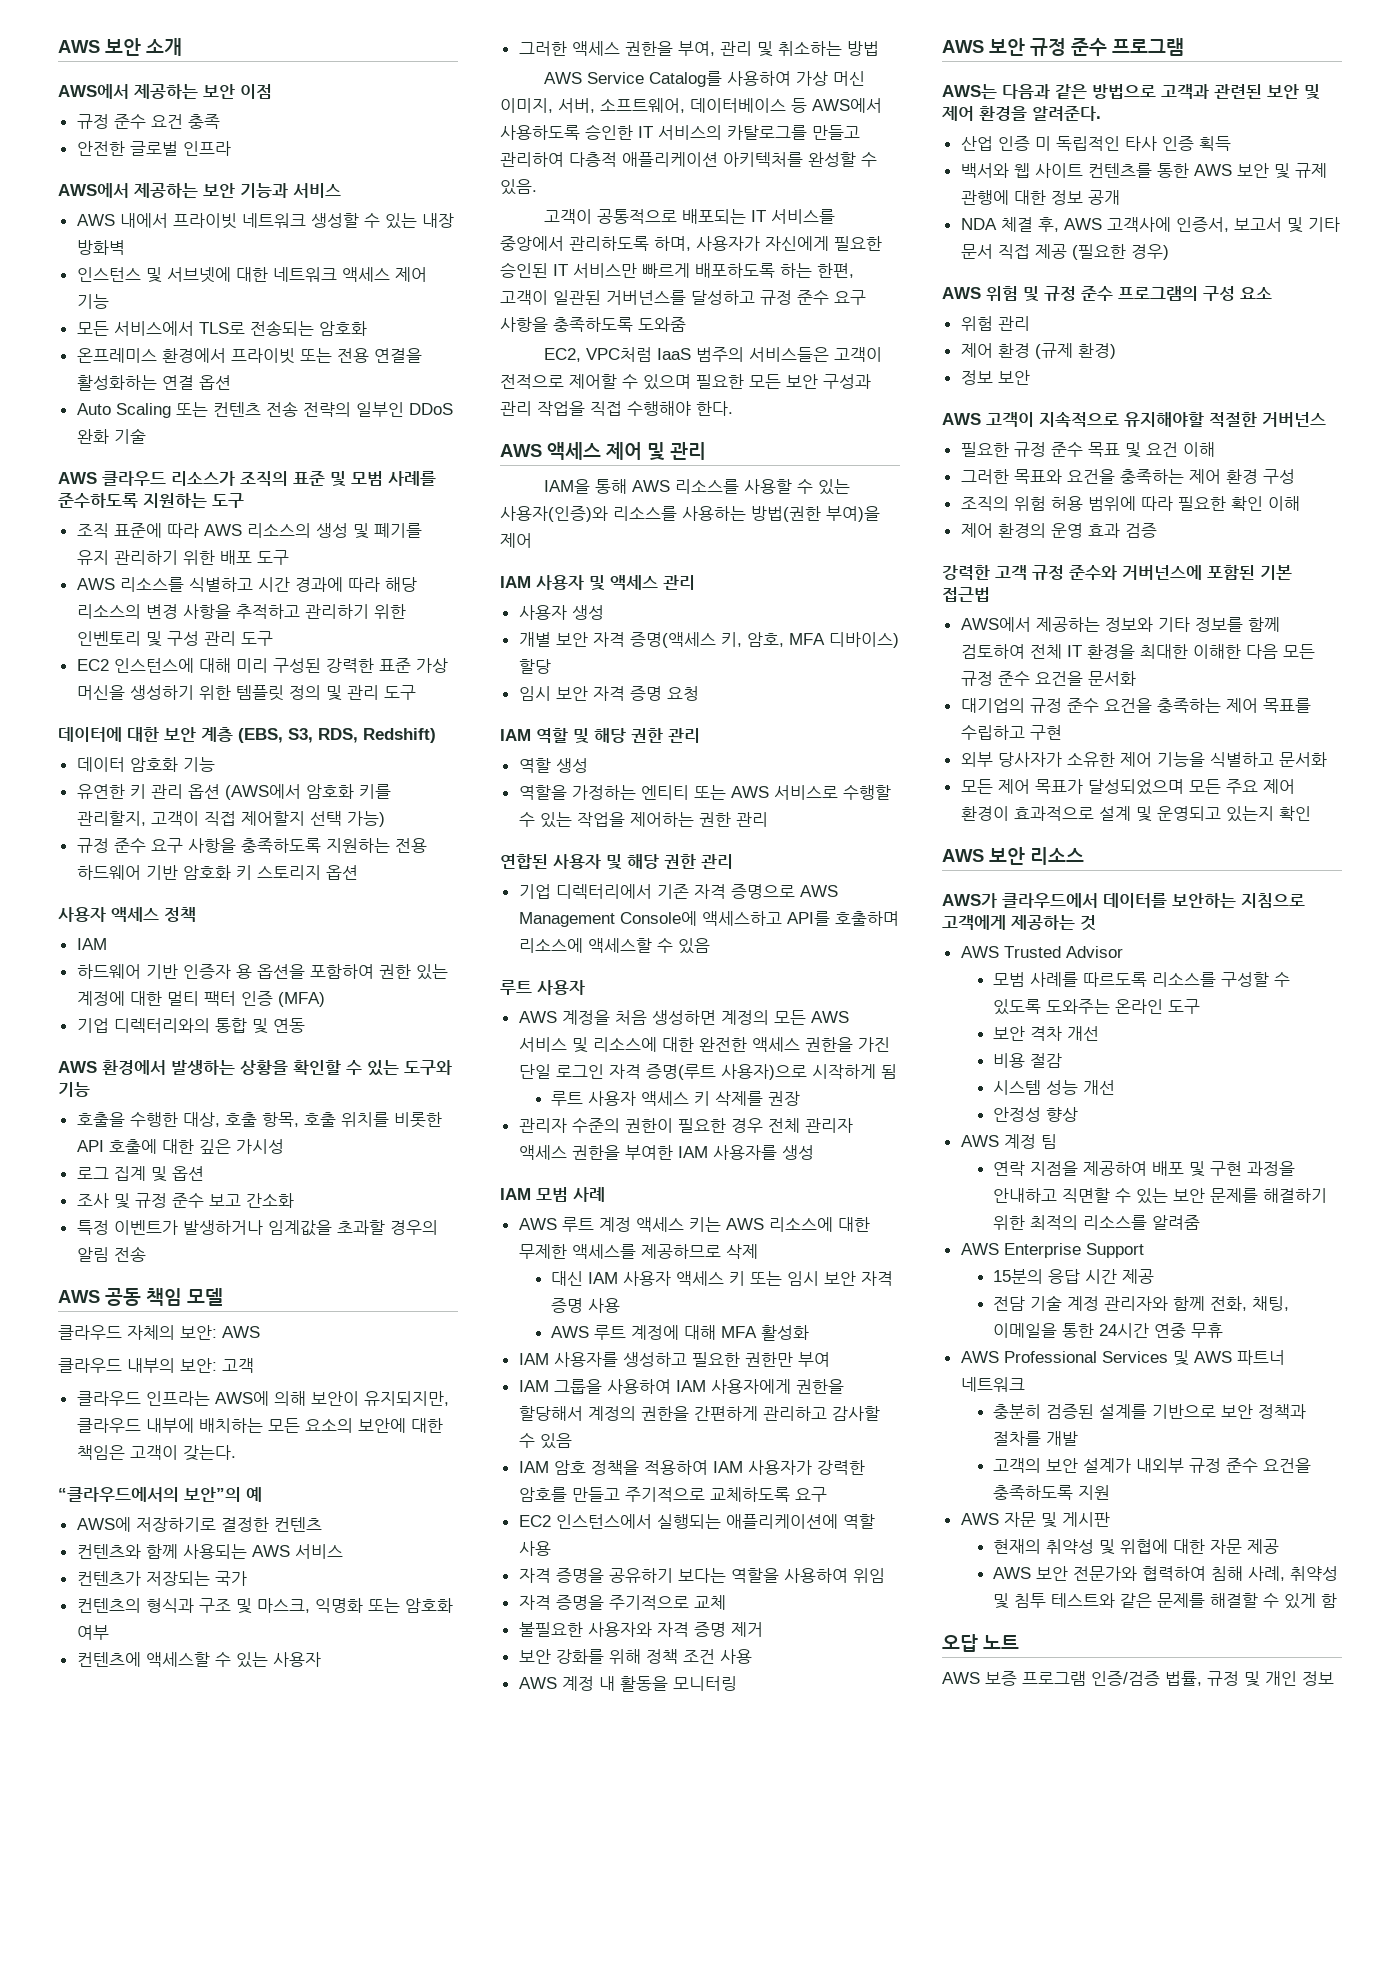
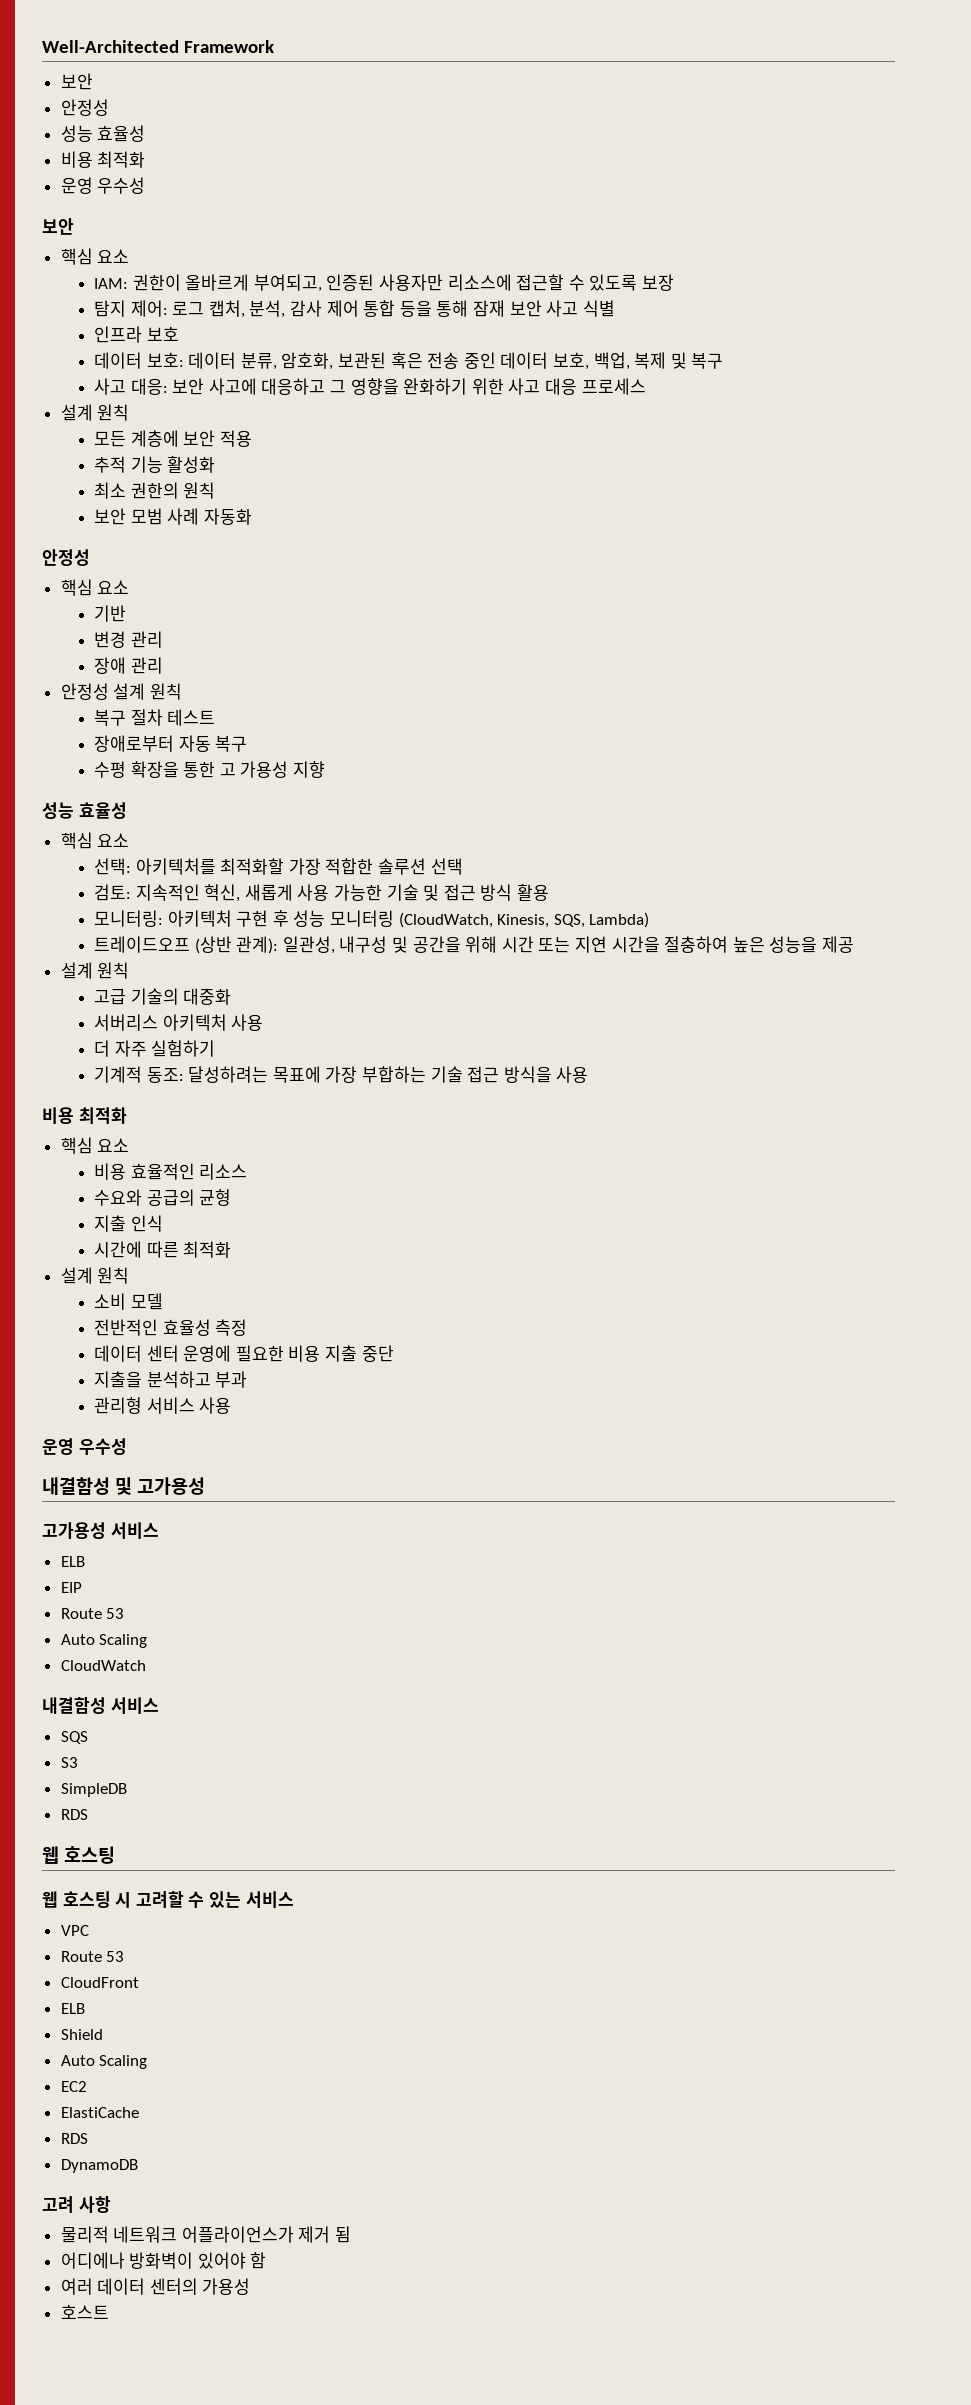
[58,38,182,56] [58,84,272,99] [76,114,220,129] [76,141,231,156] [58,183,341,198] [76,213,454,229] [76,240,125,255] [76,267,427,283] [76,294,109,309] [76,320,367,336] [76,348,422,364] [76,375,231,391] [76,401,453,418] [76,428,146,444] [58,471,436,487] [58,493,244,508] [76,523,422,539] [76,550,289,565] [76,577,417,592] [76,604,406,619] [76,631,273,647] [76,658,448,673] [76,685,416,701] [58,727,436,743] [76,757,215,772] [76,784,391,800] [76,811,385,827] [76,838,427,853] [76,865,358,880] [58,907,196,922] [76,938,107,950] [76,964,448,980] [76,991,325,1007] [76,1018,305,1034] [58,1060,452,1076] [58,1082,90,1097] [76,1112,442,1128] [76,1139,284,1154] [76,1166,204,1182] [76,1193,294,1209] [76,1220,438,1236] [76,1246,146,1262] [58,1288,223,1306] [58,1325,260,1340] [58,1358,254,1373] [76,1391,449,1406] [76,1418,443,1433] [76,1445,236,1461] [58,1487,262,1502] [76,1517,322,1532] [76,1544,343,1559] [76,1571,247,1586] [76,1598,453,1614] [76,1625,109,1640] [76,1652,321,1668] [518,41,879,57] [543,71,865,87] [500,98,882,113] [500,124,860,140] [500,152,877,167] [500,179,537,195] [543,209,835,224] [500,236,882,251] [500,262,854,278] [500,290,866,305] [500,317,686,332] [543,347,882,362] [500,374,871,390] [500,401,733,416] [500,442,706,461] [543,479,850,495] [500,506,880,522] [500,533,532,548] [500,575,695,591] [518,605,604,620] [518,632,899,648] [518,659,551,674] [518,686,699,701] [500,728,700,744] [518,758,588,773] [518,785,891,800] [518,812,768,828] [500,854,733,870] [518,884,838,899] [518,911,899,927] [518,938,710,954] [500,980,585,995] [518,1010,849,1025] [518,1037,890,1053] [518,1064,897,1080] [551,1091,801,1106] [518,1118,853,1133] [518,1145,814,1160] [500,1187,605,1202] [518,1217,870,1232] [518,1244,758,1259] [551,1271,894,1286] [551,1298,621,1313] [551,1325,810,1341] [518,1352,830,1367] [518,1379,844,1394] [518,1406,880,1421] [518,1433,572,1449] [518,1460,865,1475] [518,1487,827,1502] [518,1514,875,1529] [518,1541,551,1556] [518,1568,885,1583] [518,1595,726,1610] [518,1622,763,1637] [518,1649,752,1664] [518,1676,737,1692] [942,38,1184,56] [942,84,1320,100] [942,106,1101,121] [960,136,1231,151] [960,163,1327,179] [960,190,1120,205] [960,217,1340,233] [960,244,1169,260] [942,286,1272,302] [960,316,1030,331] [960,343,1116,359] [960,370,1030,385] [942,412,1326,427] [960,442,1215,458] [960,469,1295,484] [960,496,1300,511] [960,523,1157,538] [942,565,1292,580] [942,587,990,602] [960,617,1280,632] [960,644,1315,659] [960,671,1136,686] [960,698,1311,713] [960,725,1062,740] [960,752,1327,767] [960,779,1295,795] [960,806,1311,822] [942,847,1084,865] [942,893,1305,908] [942,915,1096,931] [960,946,1123,958] [993,972,1291,987] [993,999,1201,1015] [993,1026,1100,1041] [993,1053,1063,1068] [993,1080,1116,1095] [993,1107,1079,1122] [960,1134,1057,1149] [993,1161,1296,1177] [993,1188,1328,1204] [993,1215,1201,1230] [960,1243,1144,1258] [993,1269,1155,1284] [993,1295,1290,1311] [993,1323,1224,1338] [960,1350,1285,1366] [960,1377,1025,1392] [993,1404,1307,1419] [993,1431,1079,1446] [993,1458,1312,1473] [993,1485,1111,1500] [960,1512,1110,1528] [993,1539,1280,1555] [993,1566,1339,1581] [993,1593,1338,1609] [942,1634,1019,1652] [942,1671,1334,1687] AWS 보안 소개 // AWS에서 제공하는 보안 이점 // 규정 준수 요건 충족 // 안전한 글로벌 인프라 // AWS에서 제공하는 보안 기능과 서비스 // AWS 내에서 프라이빗 네트워크 생성할 수 있는 내장 방화벽 // 인스턴스 및 서브넷에 대한 네트워크 액세스 제어 기능 // 모든 서비스에서 TLS로 전송되는 암호화 // 온프레미스 환경에서 프라이빗 또는 전용 연결을 활성화하는 연결 옵션 // Auto Scaling 또는 컨텐츠 전송 전략의 일부인 DDoS 완화 기술 // AWS 클라우드 리소스가 조직의 표준 및 모범 사례를 준수하도록 지원하는 도구 // 조직 표준에 따라 AWS 리소스의 생성 및 폐기를 유지 관리하기 위한 배포 도구 // AWS 리소스를 식별하고 시간 경과에 따라 해당 리소스의 변경 사항을 추적하고 관리하기 위한 인벤토리 및 구성 관리 도구 // EC2 인스턴스에 대해 미리 구성된 강력한 표준 가상 머신을 생성하기 위한 템플릿 정의 및 관리 도구 // 데이터에 대한 보안 계층 (EBS, S3, RDS, Redshift) // 데이터 암호화 기능 // 유연한 키 관리 옵션 (AWS에서 암호화 키를 관리할지, 고객이 직접 제어할지 선택 가능) // 규정 준수 요구 사항을 충족하도록 지원하는 전용 하드웨어 기반 암호화 키 스토리지 옵션 // 사용자 액세스 정책 // IAM // 하드웨어 기반 인증자 용 옵션을 포함하여 권한 있는 계정에 대한 멀티 팩터 인증 (MFA) // 기업 디렉터리와의 통합 및 연동 // AWS 환경에서 발생하는 상황을 확인할 수 있는 도구와 기능 // 호출을 수행한 대상, 호출 항목, 호출 위치를 비롯한 API 호출에 대한 깊은 가시성 // 로그 집계 및 옵션 // 조사 및 규정 준수 보고 간소화 // 특정 이벤트가 발생하거나 임계값을 초과할 경우의 알림 전송 // AWS 공동 책임 모델 // 클라우드 자체의 보안: AWS // 클라우드 내부의 보안: 고객 // 클라우드 인프라는 AWS에 의해 보안이 유지되지만, 클라우드 내부에 배치하는 모든 요소의 보안에 대한 책임은 고객이 갖는다. // “클라우드에서의 보안”의 예 // AWS에 저장하기로 결정한 컨텐츠 // 컨텐츠와 함께 사용되는 AWS 서비스 // 컨텐츠가 저장되는 국가 // 컨텐츠의 형식과 구조 및 마스크, 익명화 또는 암호화 여부 // 컨텐츠에 액세스할 수 있는 사용자 // 그러한 액세스 권한을 부여, 관리 및 취소하는 방법 // AWS Service Catalog를 사용하여 가상 머신 이미지, 서버, 소프트웨어, 데이터베이스 등 AWS에서 사용하도록 승인한 IT 서비스의 카탈로그를 만들고 관리하여 다층적 애플리케이션 아키텍처를 완성할 수 있음. // 고객이 공통적으로 배포되는 IT 서비스를 중앙에서 관리하도록 하며, 사용자가 자신에게 필요한 승인된 IT 서비스만 빠르게 배포하도록 하는 한편, 고객이 일관된 거버넌스를 달성하고 규정 준수 요구 사항을 충족하도록 도와줌 // EC2, VPC처럼 IaaS 범주의 서비스들은 고객이 전적으로 제어할 수 있으며 필요한 모든 보안 구성과 관리 작업을 직접 수행해야 한다. // AWS 액세스 제어 및 관리 // IAM을 통해 AWS 리소스를 사용할 수 있는 사용자(인증)와 리소스를 사용하는 방법(권한 부여)을 제어 // IAM 사용자 및 액세스 관리 // 사용자 생성 // 개별 보안 자격 증명(액세스 키, 암호, MFA 디바이스) 할당 // 임시 보안 자격 증명 요청 // IAM 역할 및 해당 권한 관리 // 역할 생성 // 역할을 가정하는 엔티티 또는 AWS 서비스로 수행할 수 있는 작업을 제어하는 권한 관리 // 연합된 사용자 및 해당 권한 관리 // 기업 디렉터리에서 기존 자격 증명으로 AWS Management Console에 액세스하고 API를 호출하며 리소스에 액세스할 수 있음 // 루트 사용자 // AWS 계정을 처음 생성하면 계정의 모든 AWS 서비스 및 리소스에 대한 완전한 액세스 권한을 가진 단일 로그인 자격 증명(루트 사용자)으로 시작하게 됨 // 루트 사용자 액세스 키 삭제를 권장 // 관리자 수준의 권한이 필요한 경우 전체 관리자 액세스 권한을 부여한 IAM 사용자를 생성 // IAM 모범 사례 // AWS 루트 계정 액세스 키는 AWS 리소스에 대한 무제한 액세스를 제공하므로 삭제 // 대신 IAM 사용자 액세스 키 또는 임시 보안 자격 증명 사용 // AWS 루트 계정에 대해 MFA 활성화 // IAM 사용자를 생성하고 필요한 권한만 부여 // IAM 그룹을 사용하여 IAM 사용자에게 권한을 할당해서 계정의 권한을 간편하게 관리하고 감사할 수 있음 // IAM 암호 정책을 적용하여 IAM 사용자가 강력한 암호를 만들고 주기적으로 교체하도록 요구 // EC2 인스턴스에서 실행되는 애플리케이션에 역할 사용 // 자격 증명을 공유하기 보다는 역할을 사용하여 위임 // 자격 증명을 주기적으로 교체 // 불필요한 사용자와 자격 증명 제거 // 보안 강화를 위해 정책 조건 사용 // AWS 계정 내 활동을 모니터링 // AWS 보안 규정 준수 프로그램 // AWS는 다음과 같은 방법으로 고객과 관련된 보안 및 제어 환경을 알려준다. // 산업 인증 미 독립적인 타사 인증 획득 // 백서와 웹 사이트 컨텐츠를 통한 AWS 보안 및 규제 관행에 대한 정보 공개 // NDA 체결 후, AWS 고객사에 인증서, 보고서 및 기타 문서 직접 제공 (필요한 경우) // AWS 위험 및 규정 준수 프로그램의 구성 요소 // 위험 관리 // 제어 환경 (규제 환경) // 정보 보안 // AWS 고객이 지속적으로 유지해야할 적절한 거버넌스 // 필요한 규정 준수 목표 및 요건 이해 // 그러한 목표와 요건을 충족하는 제어 환경 구성 // 조직의 위험 허용 범위에 따라 필요한 확인 이해 // 제어 환경의 운영 효과 검증 // 강력한 고객 규정 준수와 거버넌스에 포함된 기본 접근법 // AWS에서 제공하는 정보와 기타 정보를 함께 검토하여 전체 IT 환경을 최대한 이해한 다음 모든 규정 준수 요건을 문서화 // 대기업의 규정 준수 요건을 충족하는 제어 목표를 수립하고 구현 // 외부 당사자가 소유한 제어 기능을 식별하고 문서화 // 모든 제어 목표가 달성되었으며 모든 주요 제어 환경이 효과적으로 설계 및 운영되고 있는지 확인 // AWS 보안 리소스 // AWS가 클라우드에서 데이터를 보안하는 지침으로 고객에게 제공하는 것 // AWS Trusted Advisor // 모범 사례를 따르도록 리소스를 구성할 수 있도록 도와주는 온라인 도구 // 보안 격차 개선 // 비용 절감 // 시스템 성능 개선 // 안정성 향상 // AWS 계정 팀 // 연락 지점을 제공하여 배포 및 구현 과정을 안내하고 직면할 수 있는 보안 문제를 해결하기 위한 최적의 리소스를 알려줌 // AWS Enterprise Support // 15분의 응답 시간 제공 // 전담 기술 계정 관리자와 함께 전화, 채팅, 이메일을 통한 24시간 연중 무휴 // AWS Professional Services 및 AWS 파트너 네트워크 // 충분히 검증된 설계를 기반으로 보안 정책과 절차를 개발 // 고객의 보안 설계가 내외부 규정 준수 요건을 충족하도록 지원 // AWS 자문 및 게시판 // 현재의 취약성 및 위협에 대한 자문 제공 // AWS 보안 전문가와 협력하여 침해 사례, 취약성 및 침투 테스트와 같은 문제를 해결할 수 있게 함 // 오답 노트 // AWS 보증 프로그램 인증/검증 법률, 규정 및 개인 정보 -> [42,40,274,53] [60,73,93,90] [60,99,109,116] [60,125,146,142] [60,151,146,168] [60,177,146,194] [42,218,74,235] [60,248,130,265] [94,274,674,292] [94,300,615,318] [94,326,179,343] [94,352,724,370] [94,378,646,395] [60,404,130,421] [94,430,252,447] [94,456,216,473] [94,482,216,499] [94,508,252,525] [42,549,90,566] [60,579,130,596] [94,605,127,622] [94,631,163,648] [94,657,163,674] [60,683,182,700] [94,709,216,726] [94,735,248,752] [94,761,325,778] [42,802,127,819] [60,832,130,849] [94,858,463,875] [94,884,549,902] [94,910,650,928] [94,936,854,954] [60,962,130,979] [94,988,232,1005] [94,1014,264,1031] [94,1040,216,1057] [94,1066,589,1083] [42,1107,127,1124] [60,1137,130,1154] [94,1163,248,1180] [94,1189,232,1206] [94,1215,163,1232] [94,1241,232,1258] [60,1267,130,1284] [94,1293,163,1310] [94,1319,248,1336] [94,1345,394,1362] [94,1371,248,1388] [94,1397,232,1414] [42,1438,127,1455] [42,1477,205,1495] [42,1522,159,1539] [60,1556,85,1567] [60,1582,82,1593] [60,1608,125,1619] [60,1634,148,1648] [60,1660,146,1671] [42,1697,159,1714] [60,1731,88,1744] [60,1757,78,1768] [60,1783,127,1797] [60,1809,88,1820] [42,1846,115,1864] [42,1891,294,1908] [60,1925,89,1936] [60,1951,125,1962] [60,1977,139,1988] [60,2003,85,2014] [60,2029,103,2040] [60,2055,148,2069] [60,2081,87,2092] [60,2107,139,2118] [60,2133,88,2144] [60,2159,138,2173] [42,2196,111,2213] [60,2226,352,2243] [60,2252,267,2269] [60,2278,251,2295] [60,2304,109,2319] Well-Architected Framework // 보안 // 안정성 // 성능 효율성 // 비용 최적화 // 운영 우수성 // 보안 // 핵심 요소 // IAM: 권한이 올바르게 부여되고, 인증된 사용자만 리소스에 접근할 수 있도록 보장 // 탐지 제어: 로그 캡처, 분석, 감사 제어 통합 등을 통해 잠재 보안 사고 식별 // 인프라 보호 // 데이터 보호: 데이터 분류, 암호화, 보관된 혹은 전송 중인 데이터 보호, 백업, 복제 및 복구 // 사고 대응: 보안 사고에 대응하고 그 영향을 완화하기 위한 사고 대응 프로세스 // 설계 원칙 // 모든 계층에 보안 적용 // 추적 기능 활성화 // 최소 권한의 원칙 // 보안 모범 사례 자동화 // 안정성 // 핵심 요소 // 기반 // 변경 관리 // 장애 관리 // 안정성 설계 원칙 // 복구 절차 테스트 // 장애로부터 자동 복구 // 수평 확장을 통한 고 가용성 지향 // 성능 효율성 // 핵심 요소 // 선택: 아키텍처를 최적화할 가장 적합한 솔루션 선택 // 검토: 지속적인 혁신, 새롭게 사용 가능한 기술 및 접근 방식 활용 // 모니터링: 아키텍처 구현 후 성능 모니터링 (CloudWatch, Kinesis, SQS, Lambda) // 트레이드오프 (상반 관계): 일관성, 내구성 및 공간을 위해 시간 또는 지연 시간을 절충하여 높은 성능을 제공 // 설계 원칙 // 고급 기술의 대중화 // 서버리스 아키텍처 사용 // 더 자주 실험하기 // 기계적 동조: 달성하려는 목표에 가장 부합하는 기술 접근 방식을 사용 // 비용 최적화 // 핵심 요소 // 비용 효율적인 리소스 // 수요와 공급의 균형 // 지출 인식 // 시간에 따른 최적화 // 설계 원칙 // 소비 모델 // 전반적인 효율성 측정 // 데이터 센터 운영에 필요한 비용 지출 중단 // 지출을 분석하고 부과 // 관리형 서비스 사용 // 운영 우수성 // 내결함성 및 고가용성 // 고가용성 서비스 // ELB // EIP // Route 53 // Auto Scaling // CloudWatch // 내결함성 서비스 // SQS // S3 // SimpleDB // RDS // 웹 호스팅 // 웹 호스팅 시 고려할 수 있는 서비스 // VPC // Route 53 // CloudFront // ELB // Shield // Auto Scaling // EC2 // ElastiCache // RDS // DynamoDB // 고려 사항 // 물리적 네트워크 어플라이언스가 제거 됨 // 어디에나 방화벽이 있어야 함 // 여러 데이터 센터의 가용성 // 호스트

